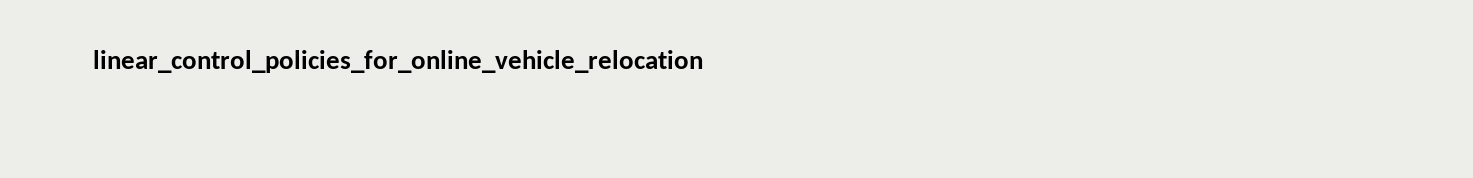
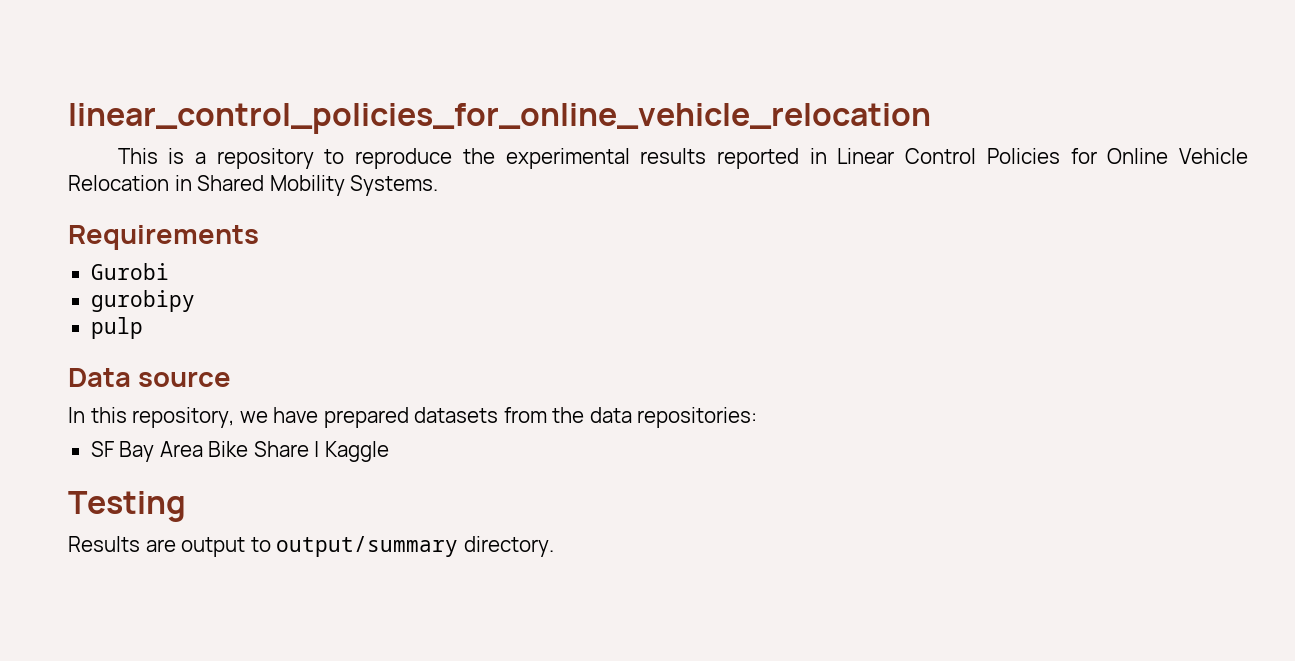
(703, 61) none -> [117,148,1248,169] [68,175,439,196] [68,225,259,250] [90,263,169,280] [90,290,195,312] [90,317,143,339] [68,368,232,387] [68,407,758,428] [90,441,389,462] [68,491,186,522] [68,536,554,557] // This is a repository to reproduce the experimental results reported in Linear Control Policies for Online Vehicle Relocation in Shared Mobility Systems. // Requirements // Gurobi // gurobipy // pulp // Data source // In this repository, we have prepared datasets from the data repositories: // SF Bay Area Bike Share | Kaggle // Testing // Results are output to output/summary directory.

